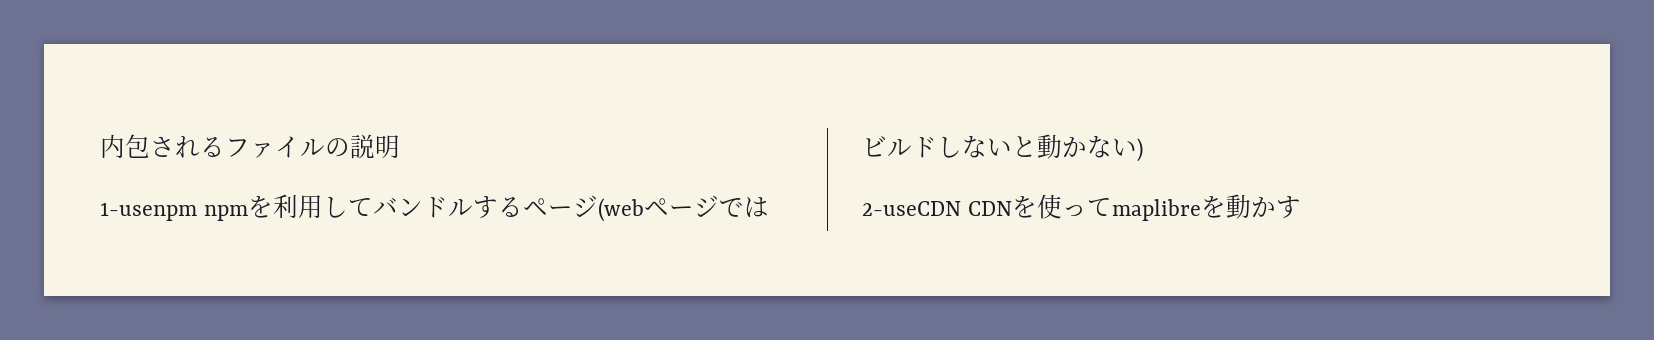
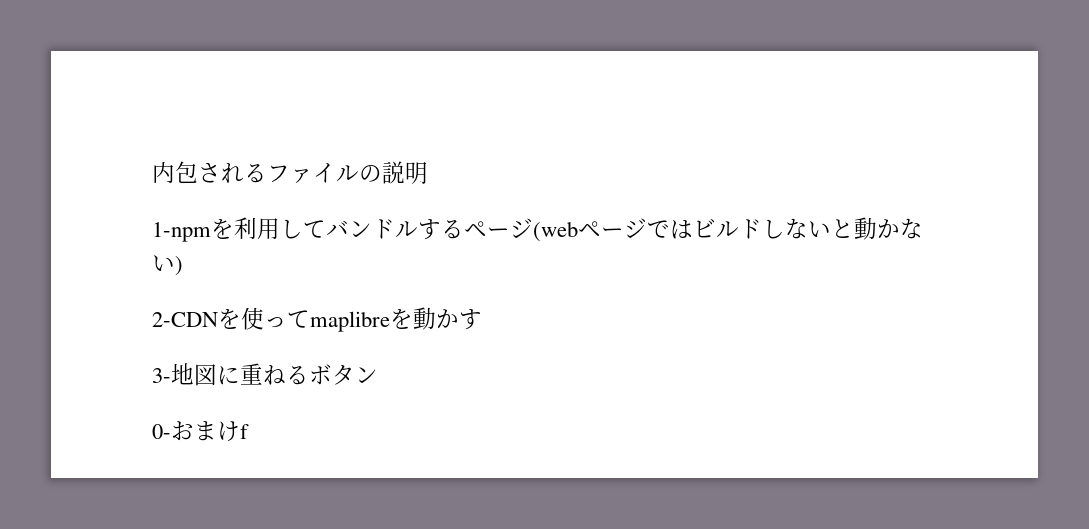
[100,202,248,221] 1-usenpm npm -> [152,222,211,242] 1-npm
[862,201,1012,216] 2-useCDN CDN -> [152,312,218,327] 2-CDN
(1301, 207) none -> [152,363,378,386] [152,421,249,442] // 3-地図に重ねるボタン // 0-おまけf

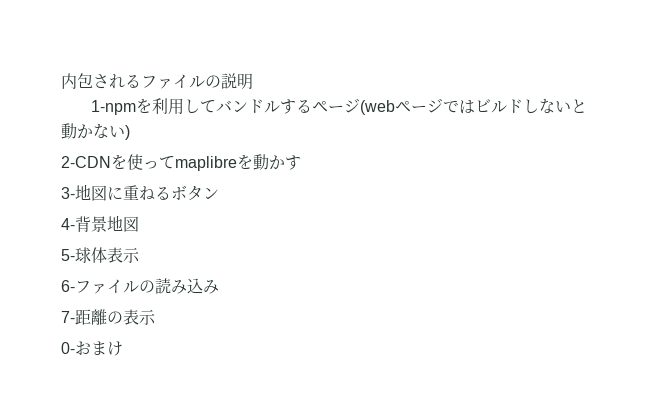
(378, 375) none -> [61,215,139,233] [61,247,140,263] [61,278,219,294] [61,309,156,325] // 4-背景地図 // 5-球体表示 // 6-ファイルの読み込み // 7-距離の表示
[240,424,249,439] f -> (123, 348) none

